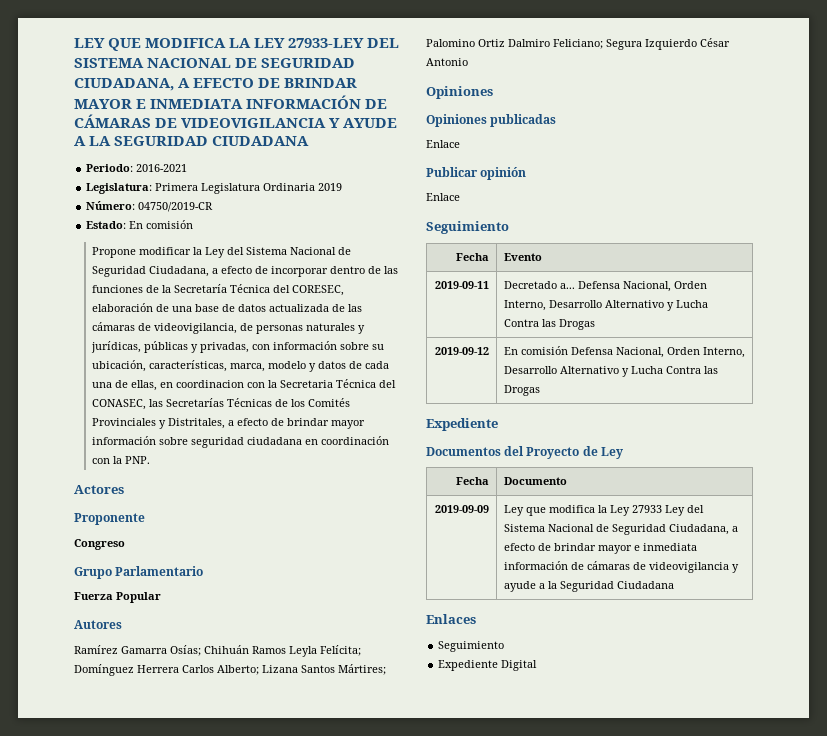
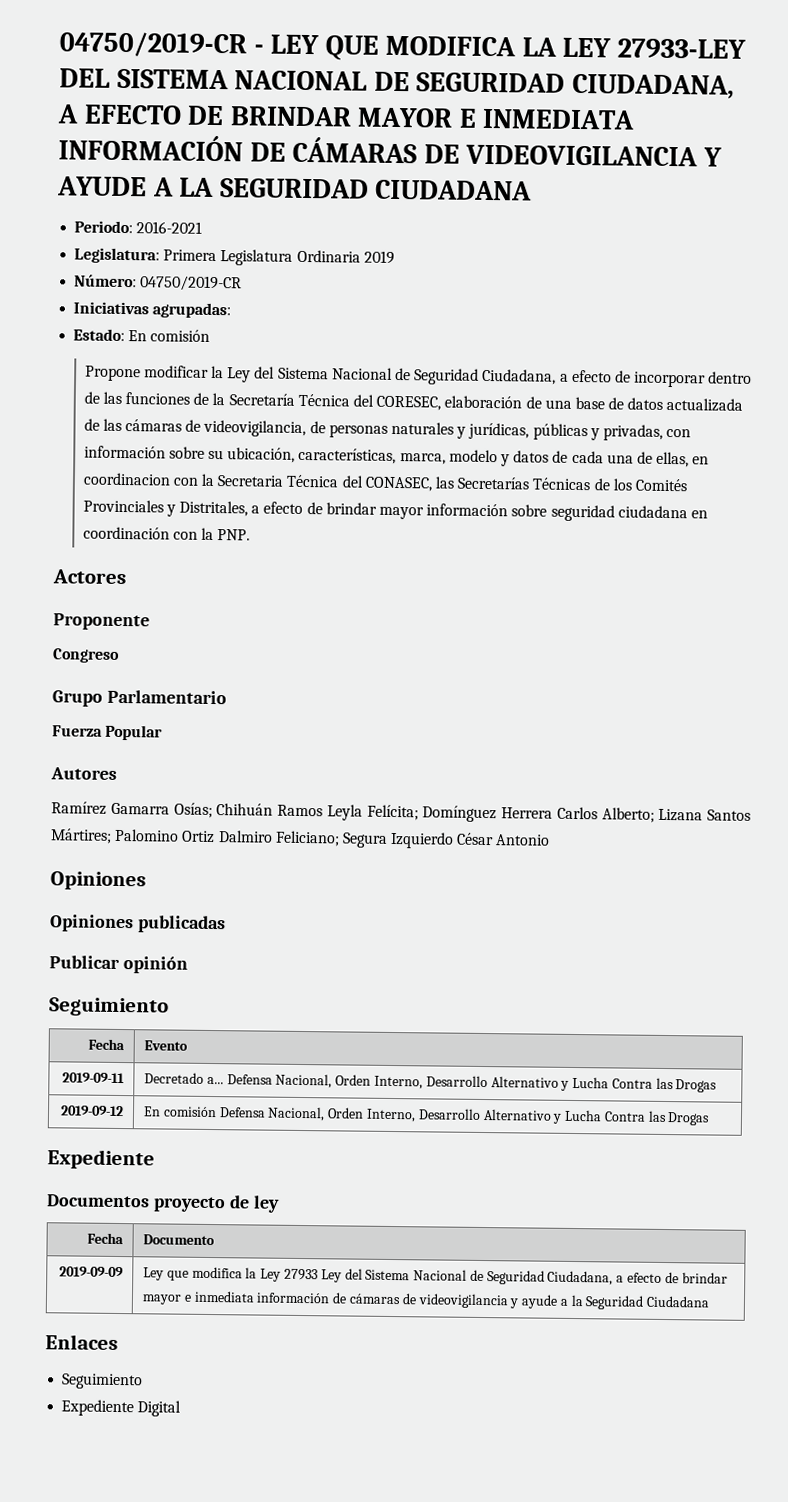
(74, 43) none -> [59,31,264,58] 04750/2019-CR -
(214, 207) none -> [73,301,232,319] // Iniciativas agrupadas:
[426,140,460,148] // Enlace -> (226, 924) none
[426,193,460,201] // Enlace -> (188, 965) none
[504,446,623,459] del Proyecto de Ley -> [152,1195,280,1213] proyecto de ley

